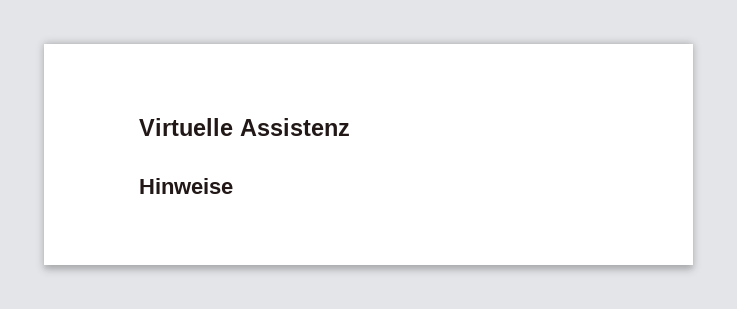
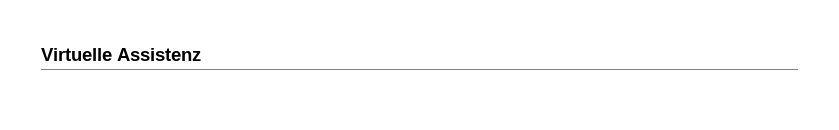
[139,178,233,194] // Hinweise -> (201, 54) none

